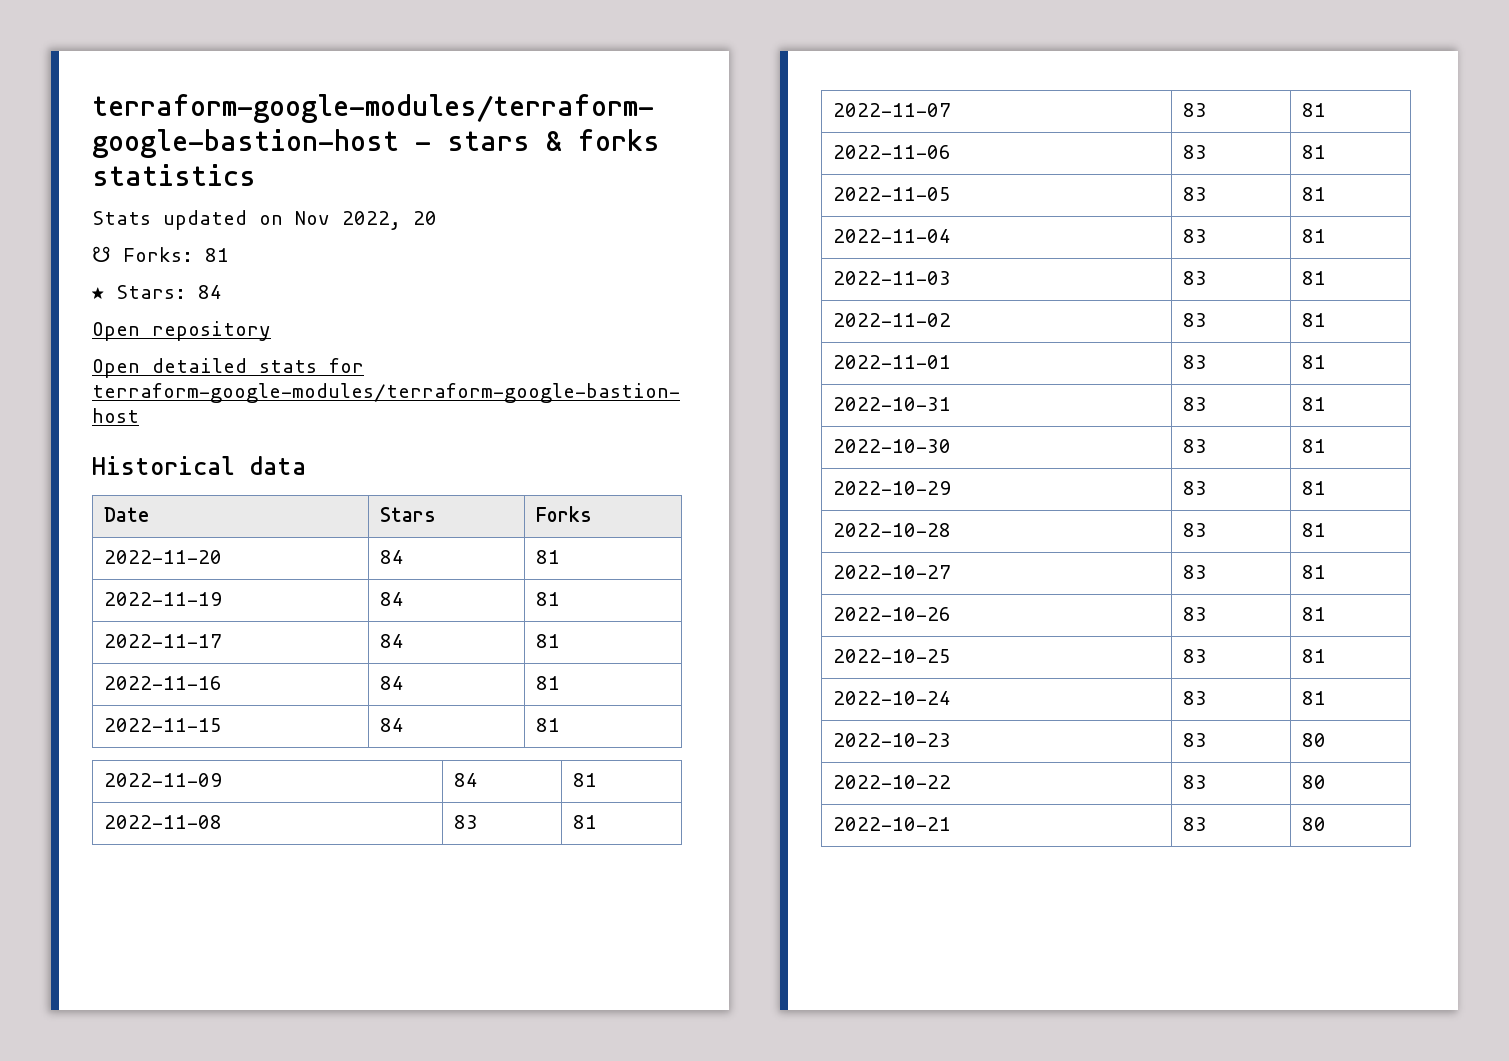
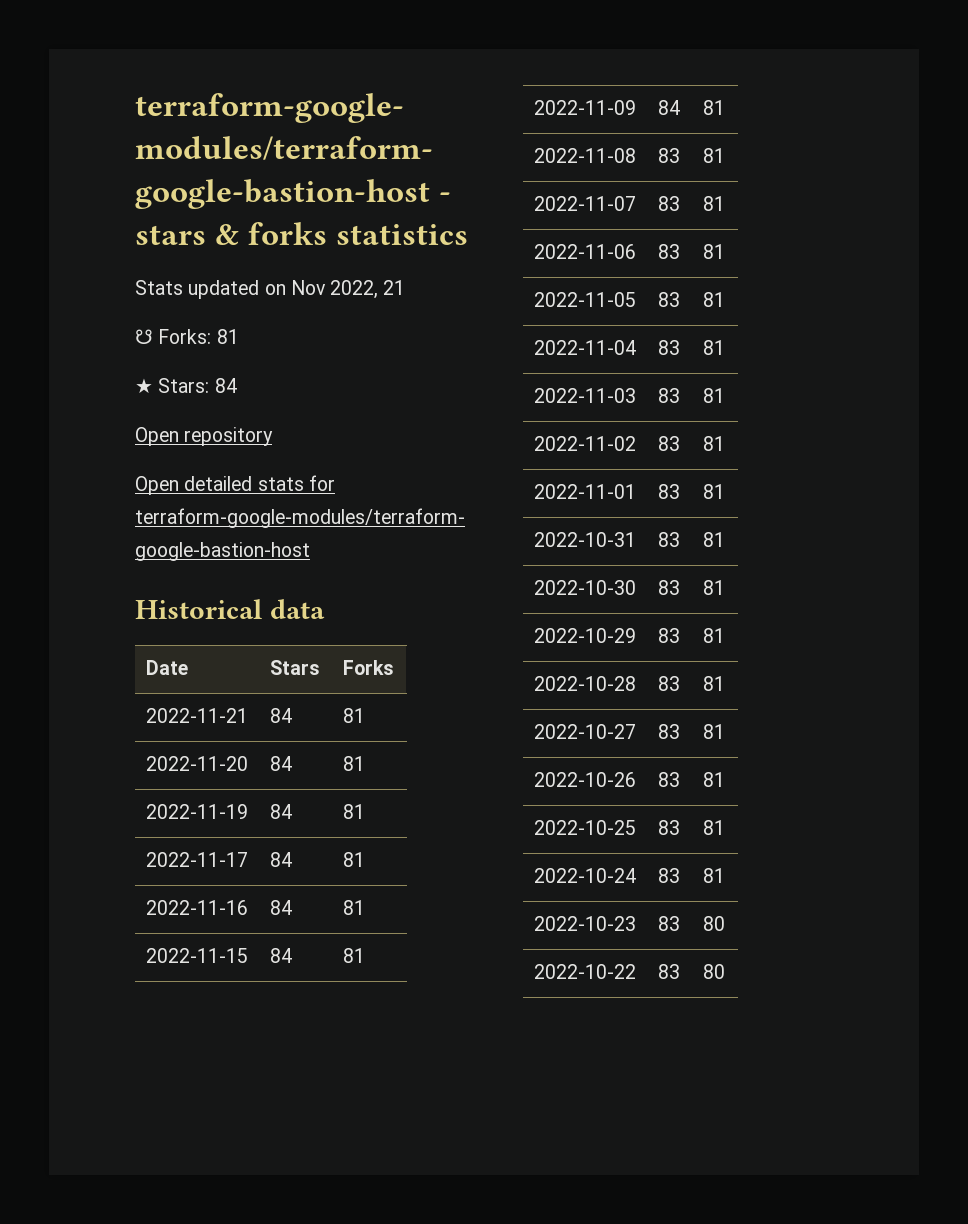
[413,211,437,225] 20 -> [383,280,406,295] 21
(592, 514) none -> [145,708,248,723] [269,708,292,723] [342,708,365,723] // 2022-11-21 | 84 | 81
[832,817,951,831] [1182,817,1207,831] [1301,817,1326,831] // 2022-10-21 | 83 | 80 -> (725, 971) none

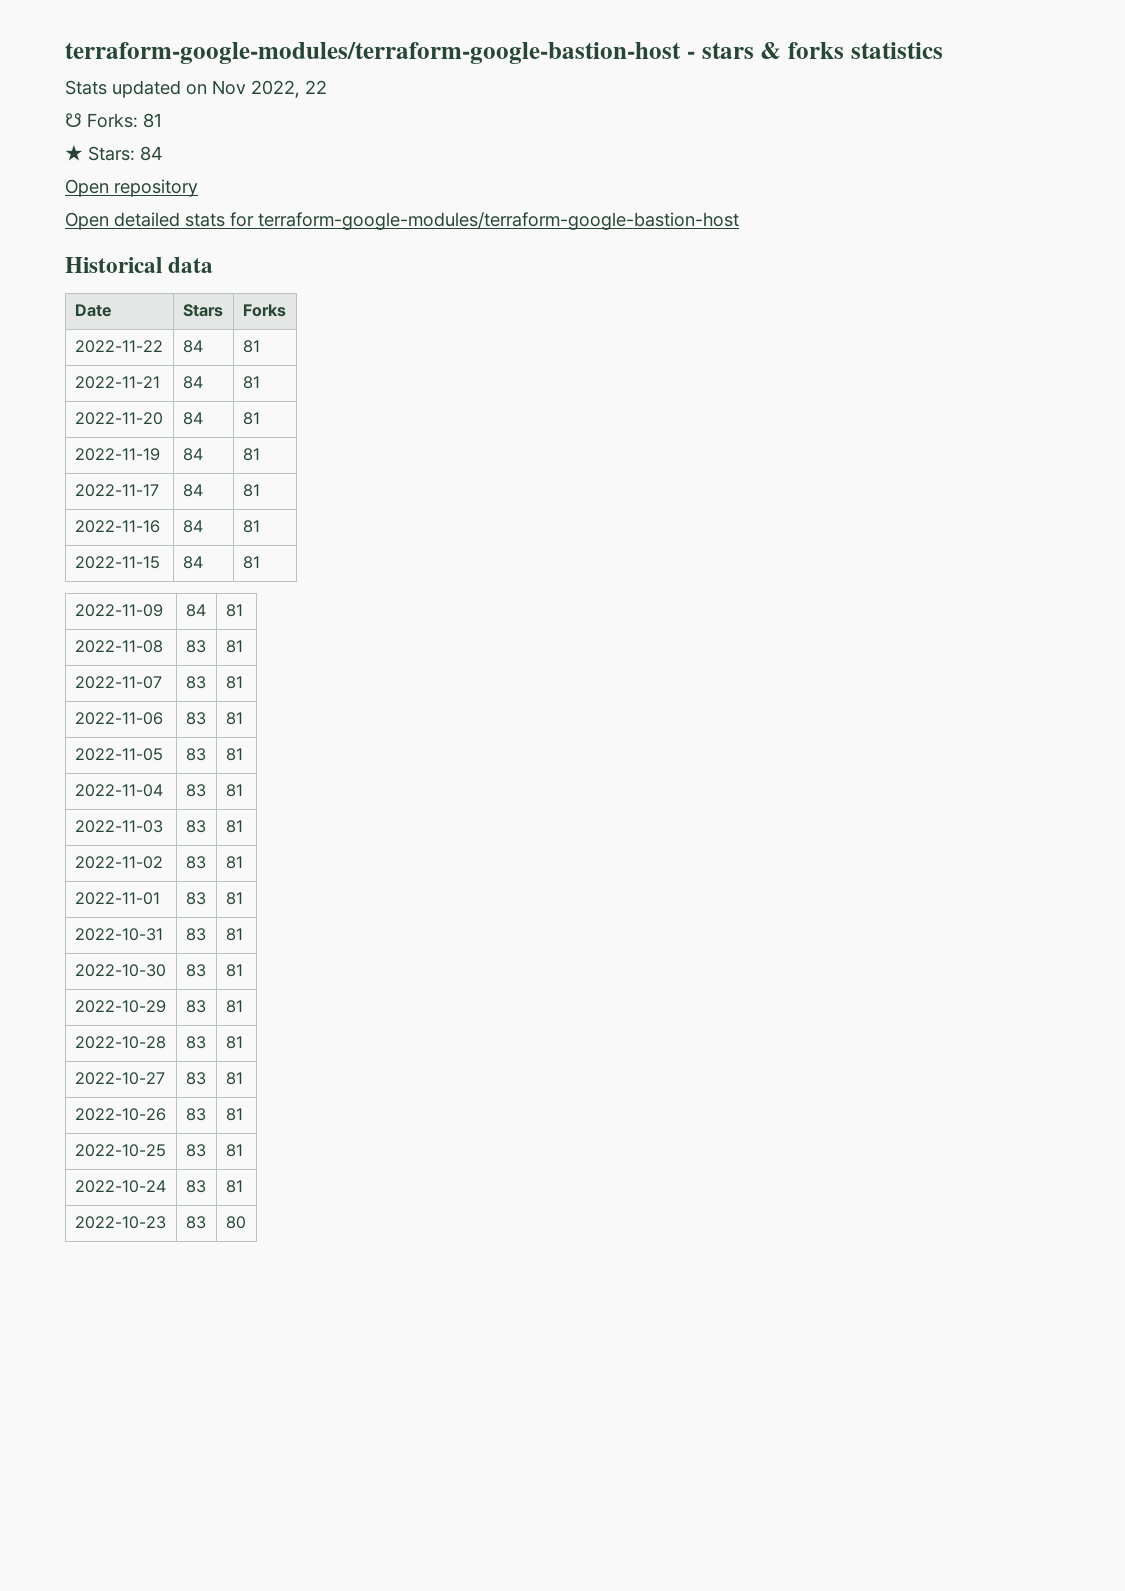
[383,280,406,295] 21 -> [305,80,327,94] 22
(394, 667) none -> [74,340,163,353] [182,340,203,353] [242,340,260,353] // 2022-11-22 | 84 | 81
[533,964,636,979] [657,964,680,979] [702,964,725,979] // 2022-10-22 | 83 | 80 -> (246, 1222) none

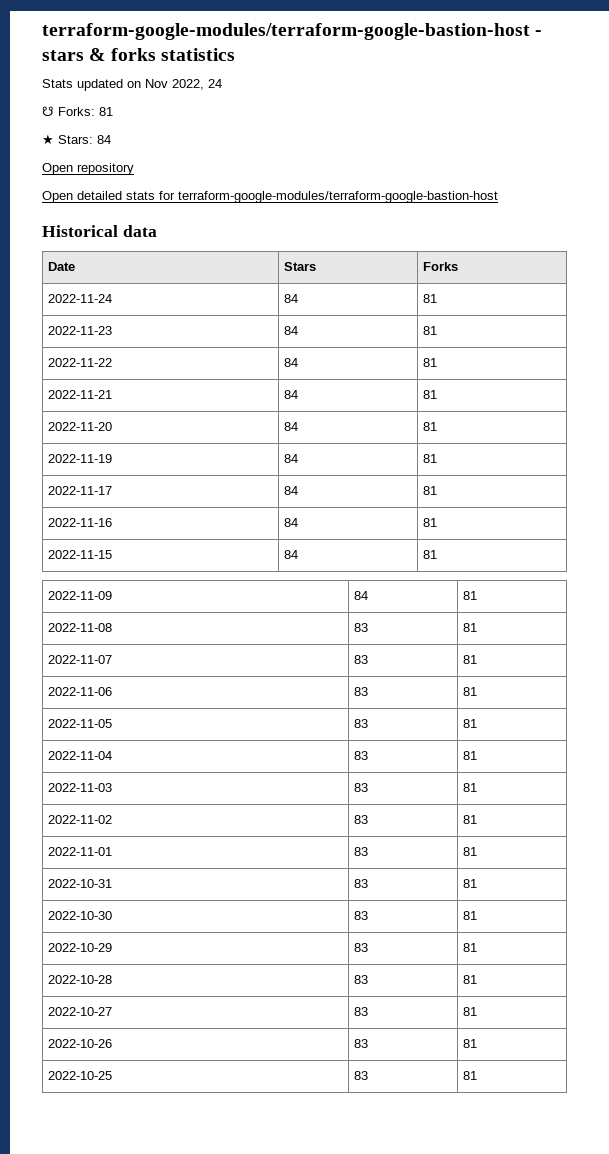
[305,80,327,94] 22 -> [208,79,222,88] 24
(286, 310) none -> [48,294,113,303] [284,294,299,303] [423,294,438,303] [48,326,113,335] [284,326,299,335] [423,326,438,335] // 2022-11-24 | 84 | 81 // 2022-11-23 | 84 | 81
[74,1180,166,1193] [185,1180,206,1193] [225,1180,243,1193] [74,1216,166,1229] [185,1216,206,1229] [225,1216,246,1229] // 2022-10-24 | 83 | 81 // 2022-10-23 | 83 | 80 -> (478, 1075) none

